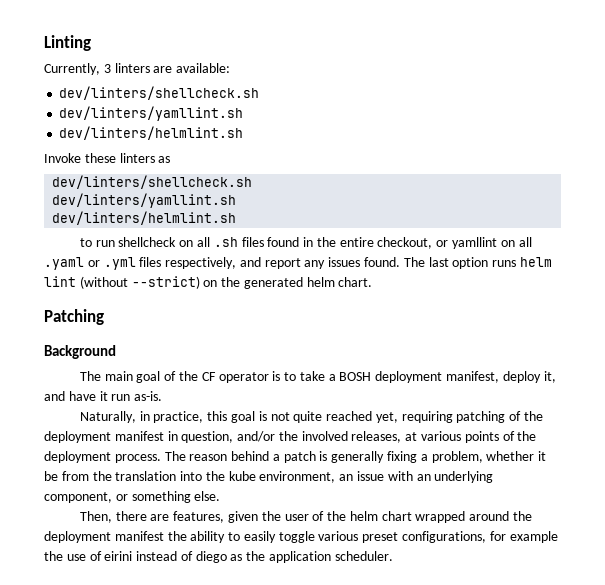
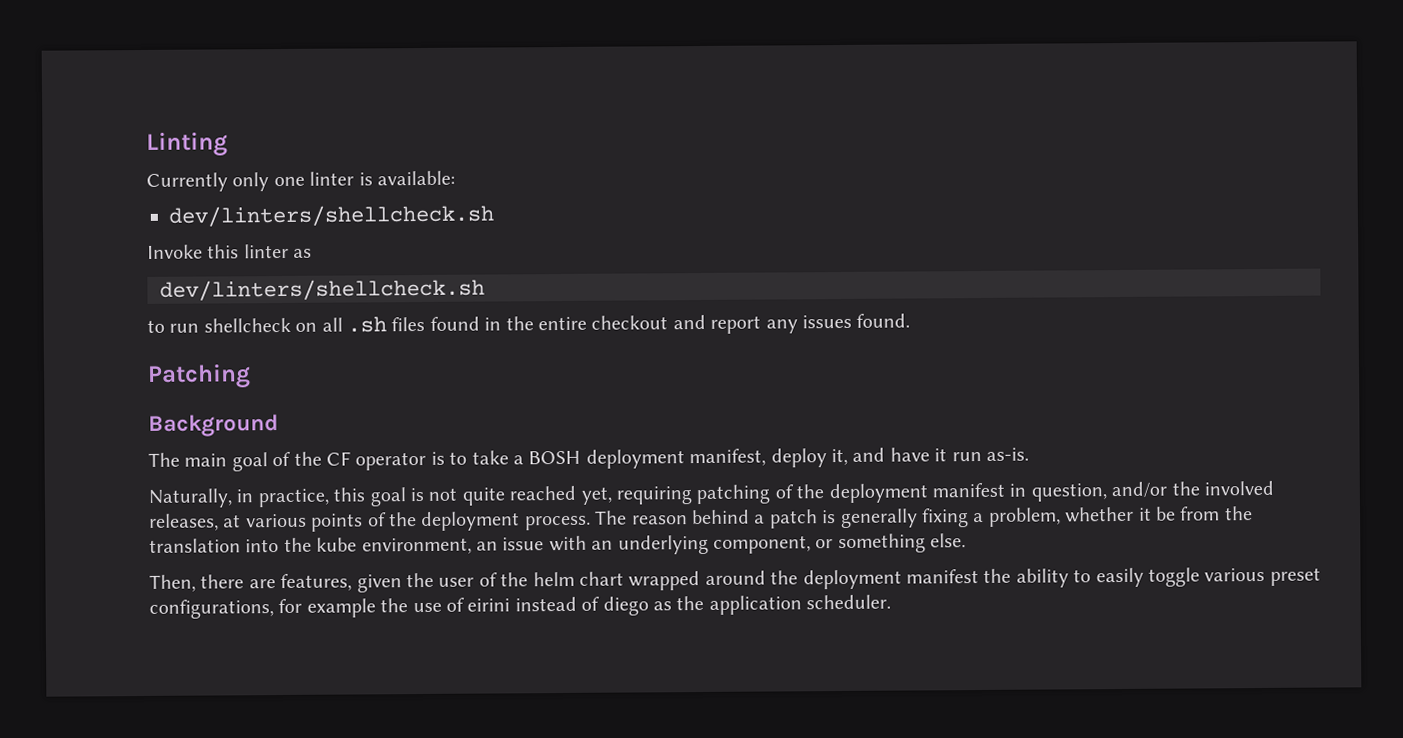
[44,63,173,75] Currently, 3 linters are -> [146,171,373,192] Currently only one linter is
[59,106,244,121] [59,126,244,140] // dev/linters/yamllint.sh // dev/linters/helmlint.sh -> (494, 215) none
[84,153,155,163] these linters -> [207,243,289,259] this linter
[52,193,237,208] [52,211,237,225] // dev/linters/yamllint.sh // dev/linters/helmlint.sh -> (485, 289) none
[377,237,532,249] [44,257,237,270] checkout, or yamllint on all .yaml or .yml files respectively, -> [591,315,669,330] checkout
[403,257,552,269] [44,276,373,289] The last option runs helm lint (without --strict) on the generated helm chart. -> (911, 320) none

